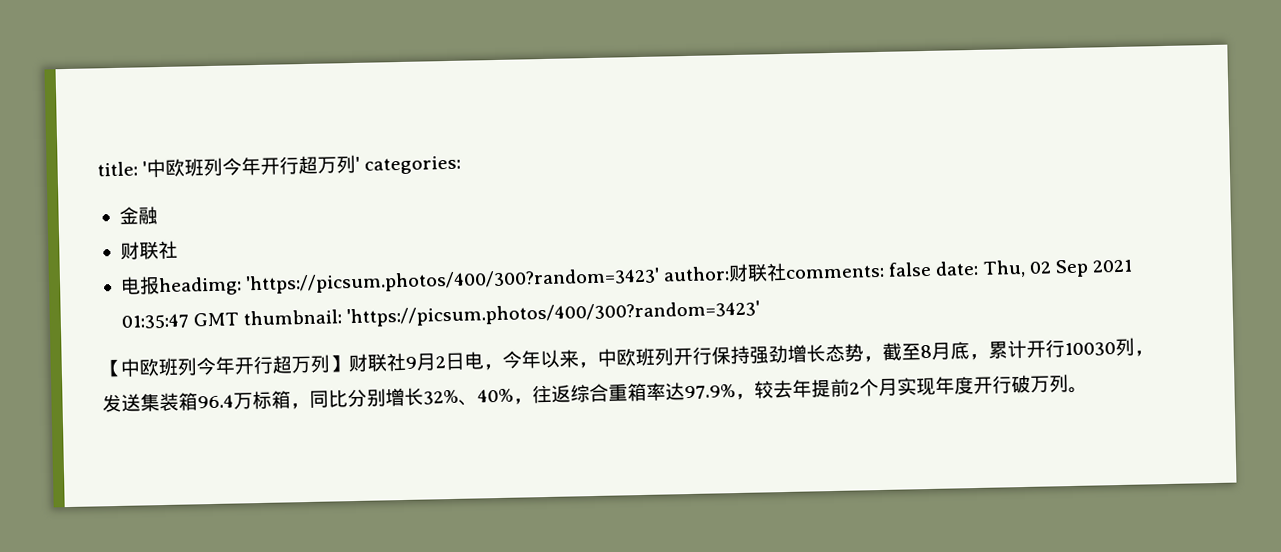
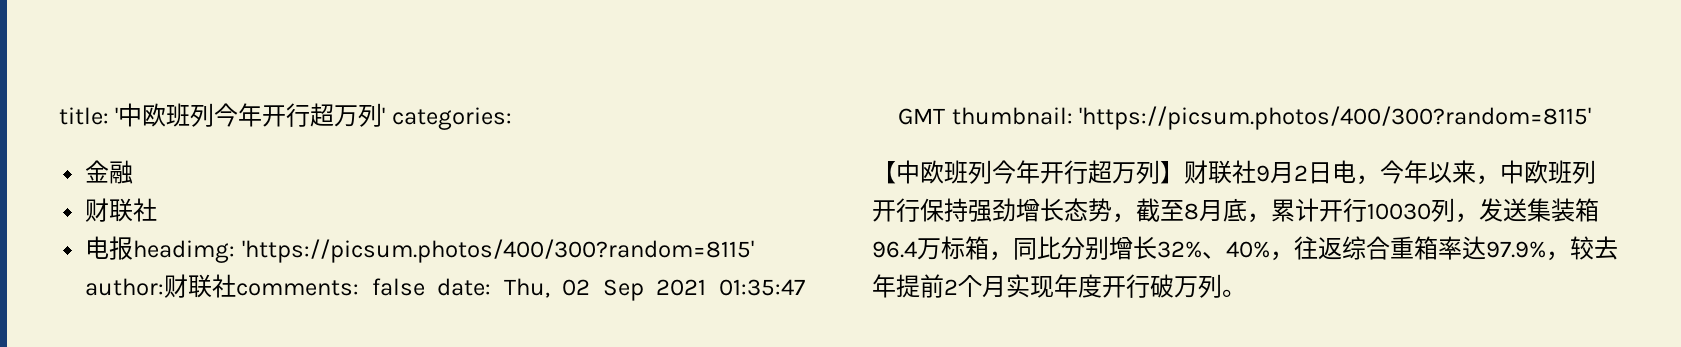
[245,267,661,295] 'https://picsum.photos/400/300?random=3423' -> [241,239,754,263] 'https://picsum.photos/400/300?random=8115'
[346,300,761,328] 'https://picsum.photos/400/300?random=3423' -> [1079,106,1592,130] 'https://picsum.photos/400/300?random=8115'

